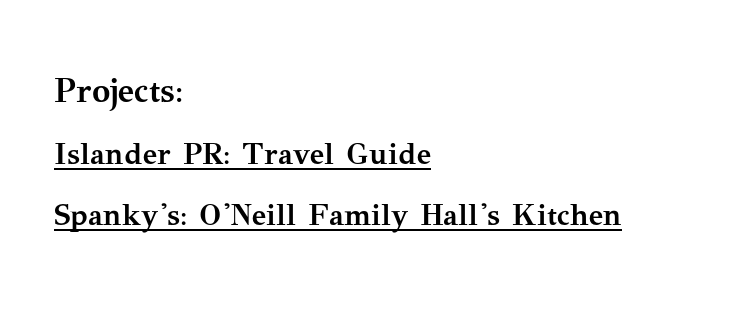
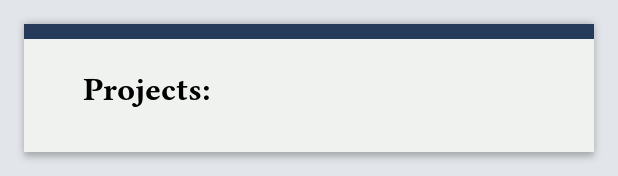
[54,142,431,165] [54,203,622,233] // Islander PR: Travel Guide // Spanky's: O'Neill Family Hall's Kitchen -> (210, 92) none

